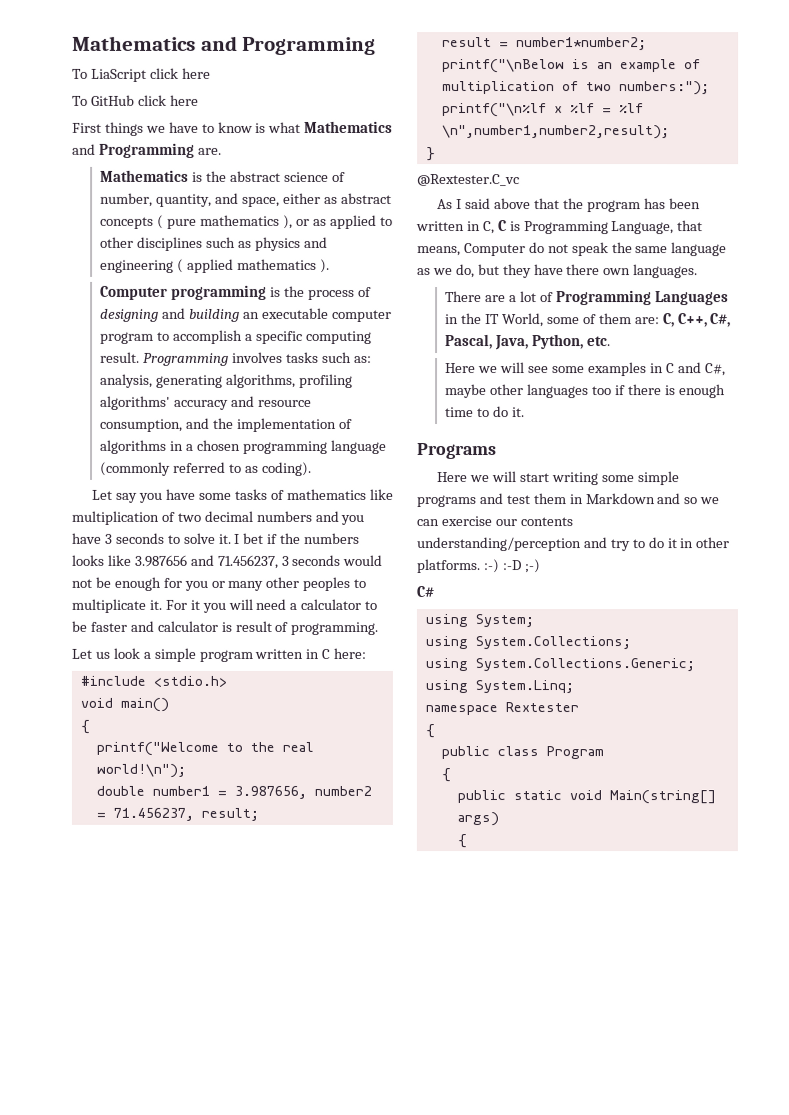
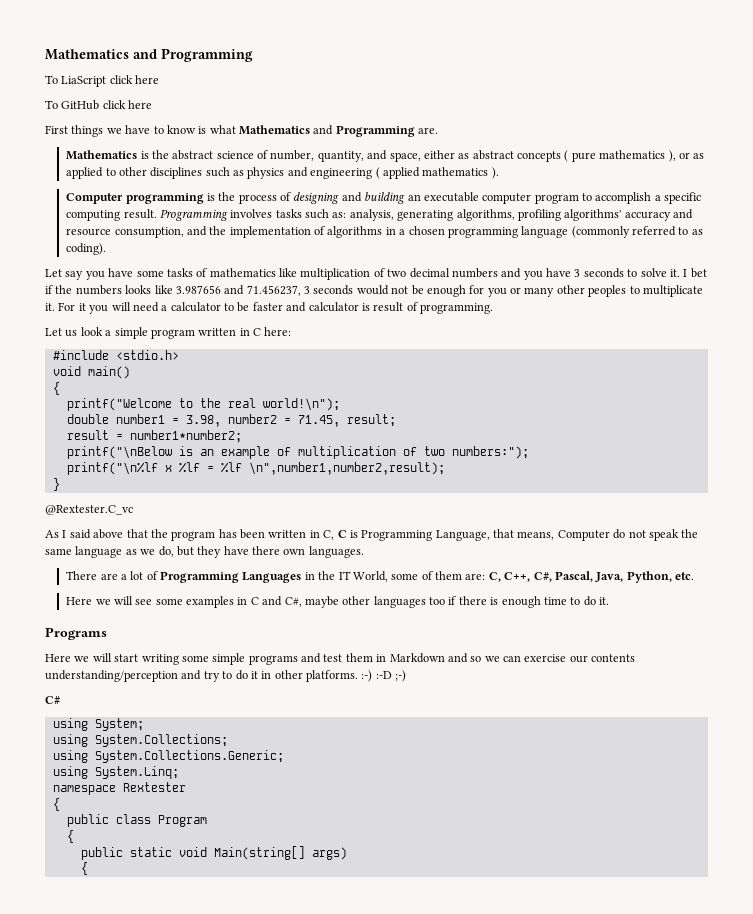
[233,785,307,799] 3.987656, -> [185,415,221,427] 3.98,
[112,807,194,821] 71.456237, -> [297,415,340,427] 71.45,

